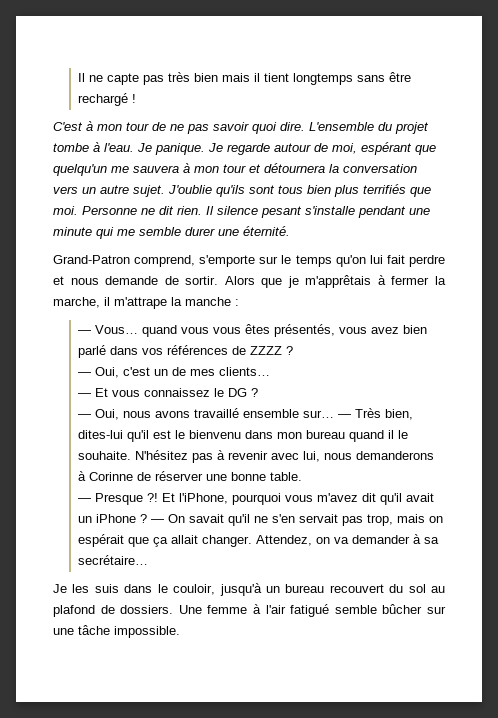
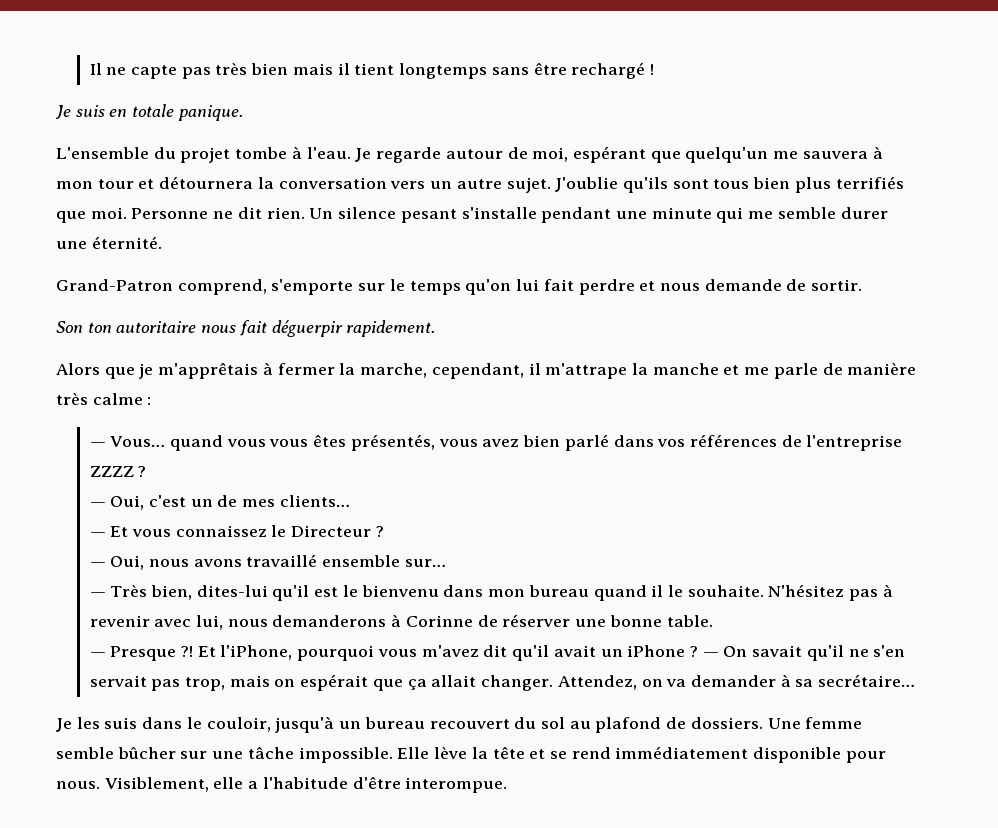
[53,121,305,134] C'est à mon tour de ne pas savoir quoi dire. -> [55,104,243,121] Je suis en totale panique. //
[155,143,223,155] panique. Je -> (372, 155) none
[206,206,214,215] Il -> [309,208,334,219] Un
(219, 280) none -> [56,320,436,337] // Son ton autoritaire nous fait déguerpir rapidement. //
(100, 302) none -> [431,363,524,379] cependant,
(231, 301) none -> [723,363,917,379] [56,393,143,405] et me parle de manière très calme
(247, 350) none -> [806,435,903,451] l'entreprise
[228,388,248,397] DG -> [291,525,372,537] Directeur
(335, 414) none -> (446, 563) //
[253,604,330,617] à l'air fatigué -> (863, 723) none
(180, 632) none -> [397,746,886,763] [56,776,508,793] Elle lève la tête et se rend immédiatement disponible pour nous. Visiblement, elle a l'habitude d'être interompue.

